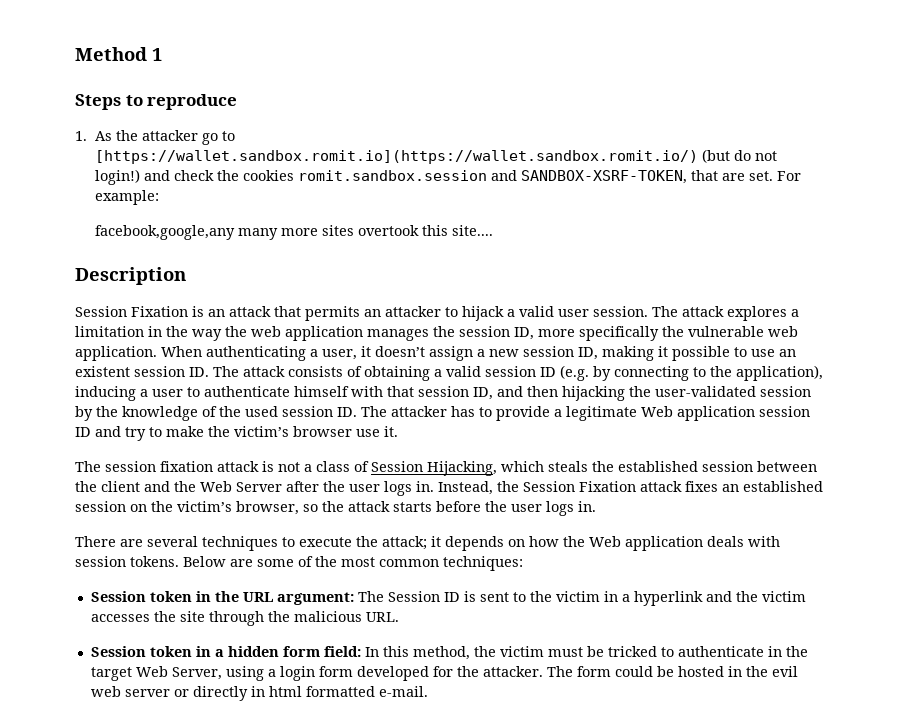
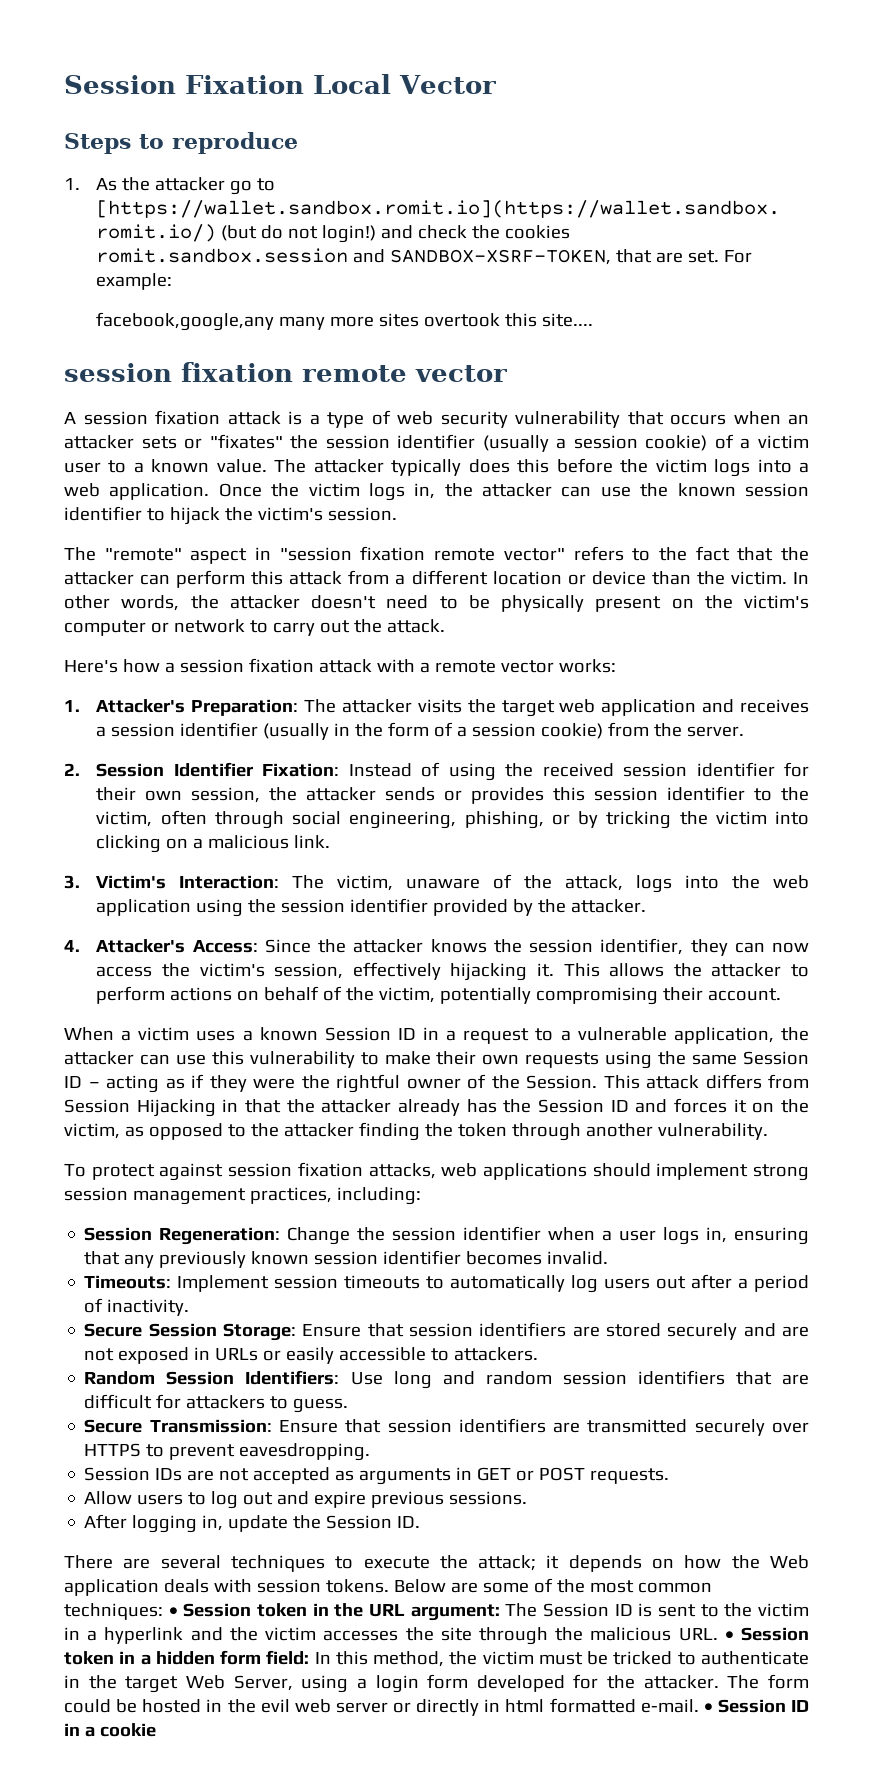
[75,47,162,61] Method 1 -> [64,74,496,94] Session Fixation Local Vector
[75,267,186,285] [75,306,799,321] [75,326,798,341] [75,346,796,361] [75,365,823,381] [75,386,811,401] [75,406,810,421] [75,426,398,441] [75,461,817,476] [75,481,823,496] [75,501,596,516] Description // Session Fixation is an attack that permits an attacker to hijack a valid user session. The attack explores a limitation in the way the web application manages the session ID, more specifically the vulnerable web application. When authenticating a user, it doesn’t assign a new session ID, making it possible to use an existent session ID. The attack consists of obtaining a valid session ID (e.g. by connecting to the application), inducing a user to authenticate himself with that session ID, and then hijacking the user-validated session by the knowledge of the used session ID. The attacker has to provide a legitimate Web application session ID and try to make the victim’s browser use it. // The session fixation attack is not a class of Session Hijacking, which steals the established session between the client and the Web Server after the user logs in. Instead, the Session Fixation attack fixes an established session on the victim’s browser, so the attack starts before the user logs in. -> [64,362,507,382] [64,410,809,428] [64,434,809,452] [64,458,810,477] [64,483,809,501] [64,506,397,525] [64,546,810,564] [64,570,809,588] [64,595,809,612] [64,619,445,636] [64,658,616,673] [64,699,809,717] [96,722,745,740] [64,762,809,781] [96,786,809,804] [96,810,810,829] [96,835,331,853] [64,874,810,893] [96,898,647,917] [64,938,810,956] [96,962,810,981] [96,986,782,1005] [64,1027,809,1044] [64,1051,809,1069] [64,1074,809,1093] [64,1098,809,1117] [64,1122,768,1141] [64,1162,809,1181] [64,1187,421,1205] [84,1226,809,1245] [84,1250,609,1268] [84,1274,809,1293] [84,1298,190,1316] [84,1322,809,1341] [84,1347,539,1364] [84,1370,809,1389] [84,1394,349,1413] [84,1418,809,1436] [84,1443,371,1461] [84,1467,670,1485] [84,1491,528,1509] [84,1514,421,1533] session fixation remote vector // A session fixation attack is a type of web security vulnerability that occurs when an attacker sets or "fixates" the session identifier (usually a session cookie) of a victim user to a known value. The attacker typically does this before the victim logs into a web application. Once the victim logs in, the attacker can use the known session identifier to hijack the victim's session. // The "remote" aspect in "session fixation remote vector" refers to the fact that the attacker can perform this attack from a different location or device than the victim. In other words, the attacker doesn't need to be physically present on the victim's computer or network to carry out the attack. // Here's how a session fixation attack with a remote vector works: // 1. Attacker's Preparation: The attacker visits the target web application and receives a session identifier (usually in the form of a session cookie) from the server. // 2. Session Identifier Fixation: Instead of using the received session identifier for their own session, the attacker sends or provides this session identifier to the victim, often through social engineering, phishing, or by tricking the victim into clicking on a malicious link. // 3. Victim's Interaction: The victim, unaware of the attack, logs into the web application using the session identifier provided by the attacker. // 4. Attacker's Access: Since the attacker knows the session identifier, they can now access the victim's session, effectively hijacking it. This allows the attacker to perform actions on behalf of the victim, potentially compromising their account. // When a victim uses a known Session ID in a request to a vulnerable application, the attacker can use this vulnerability to make their own requests using the same Session ID – acting as if they were the rightful owner of the Session. This attack differs from Session Hijacking in that the attacker already has the Session ID and forces it on the victim, as opposed to the attacker finding the token through another vulnerability. // To protect against session fixation attacks, web applications should implement strong session management practices, including: // Session Regeneration: Change the session identifier when a user logs in, ensuring that any previously known session identifier becomes invalid. // Timeouts: Implement session timeouts to automatically log users out after a period of inactivity. // Secure Session Storage: Ensure that session identifiers are stored securely and are not exposed in URLs or easily accessible to attackers. // Random Session Identifiers: Use long and random session identifiers that are difficult for attackers to guess. // Secure Transmission: Ensure that session identifiers are transmitted securely over HTTPS to prevent eavesdropping. // Session IDs are not accepted as arguments in GET or POST requests. // Allow users to log out and expire previous sessions. // After logging in, update the Session ID.
(523, 563) // -> [168,1607,178,1616] •
(399, 617) // -> [724,1631,734,1640] •
(428, 691) none -> [703,1699,809,1713] [64,1723,156,1737] • Session ID in a cookie

